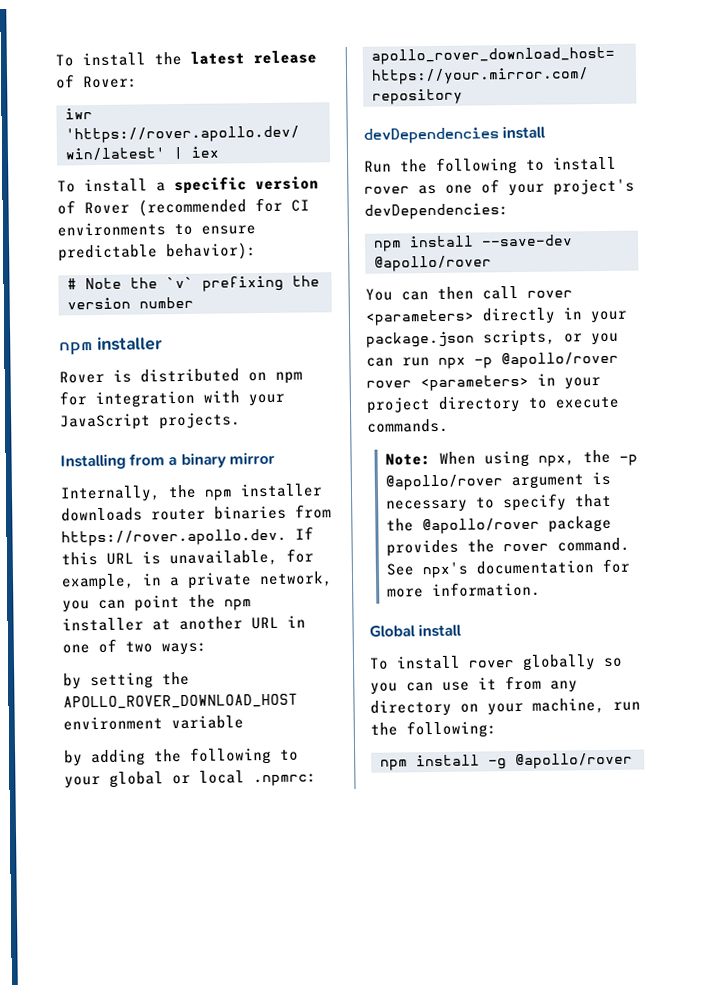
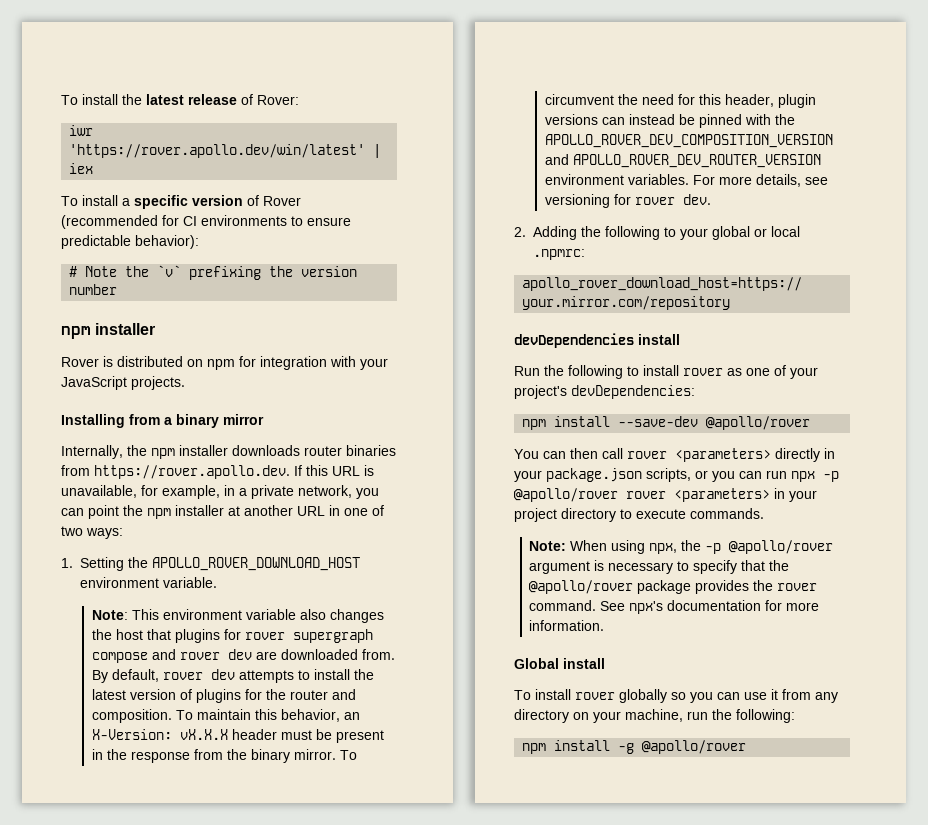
[63,672,154,690] by setting -> [61,557,124,571] 1. Setting
[171,715,244,730] [64,749,146,767] variable // by adding -> [163,577,217,588] [91,609,384,623] [91,629,373,643] [91,649,395,663] [91,669,374,683] [91,689,356,703] [91,709,360,723] [91,729,384,743] [91,749,357,763] [544,94,816,108] [544,114,795,128] [544,134,833,148] [544,154,821,168] [544,174,828,187] [544,194,711,208] [514,226,577,240] variable. // Note: This environment variable also changes the host that plugins for rover supergraph compose and rover dev are downloaded from. By default, rover dev attempts to install the latest version of plugins for the router and composition. To maintain this behavior, an X-Version: vX.X.X header must be present in the response from the binary mirror. To circumvent the need for this header, plugin versions can instead be pinned with the APOLLO_ROVER_DEV_COMPOSITION_VERSION and APOLLO_ROVER_DEV_ROUTER_VERSION environment variables. For more details, see versioning for rover dev. // 2. Adding

